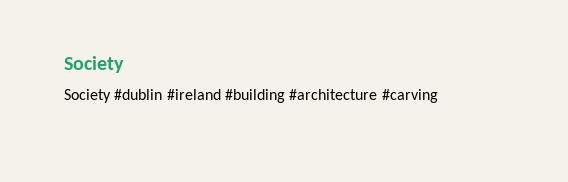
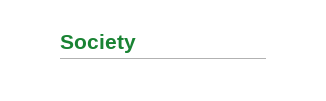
[64,56,124,73] [64,89,438,103] Society // Society #dublin #ireland #building #architecture #carving -> [60,34,136,53] Society

